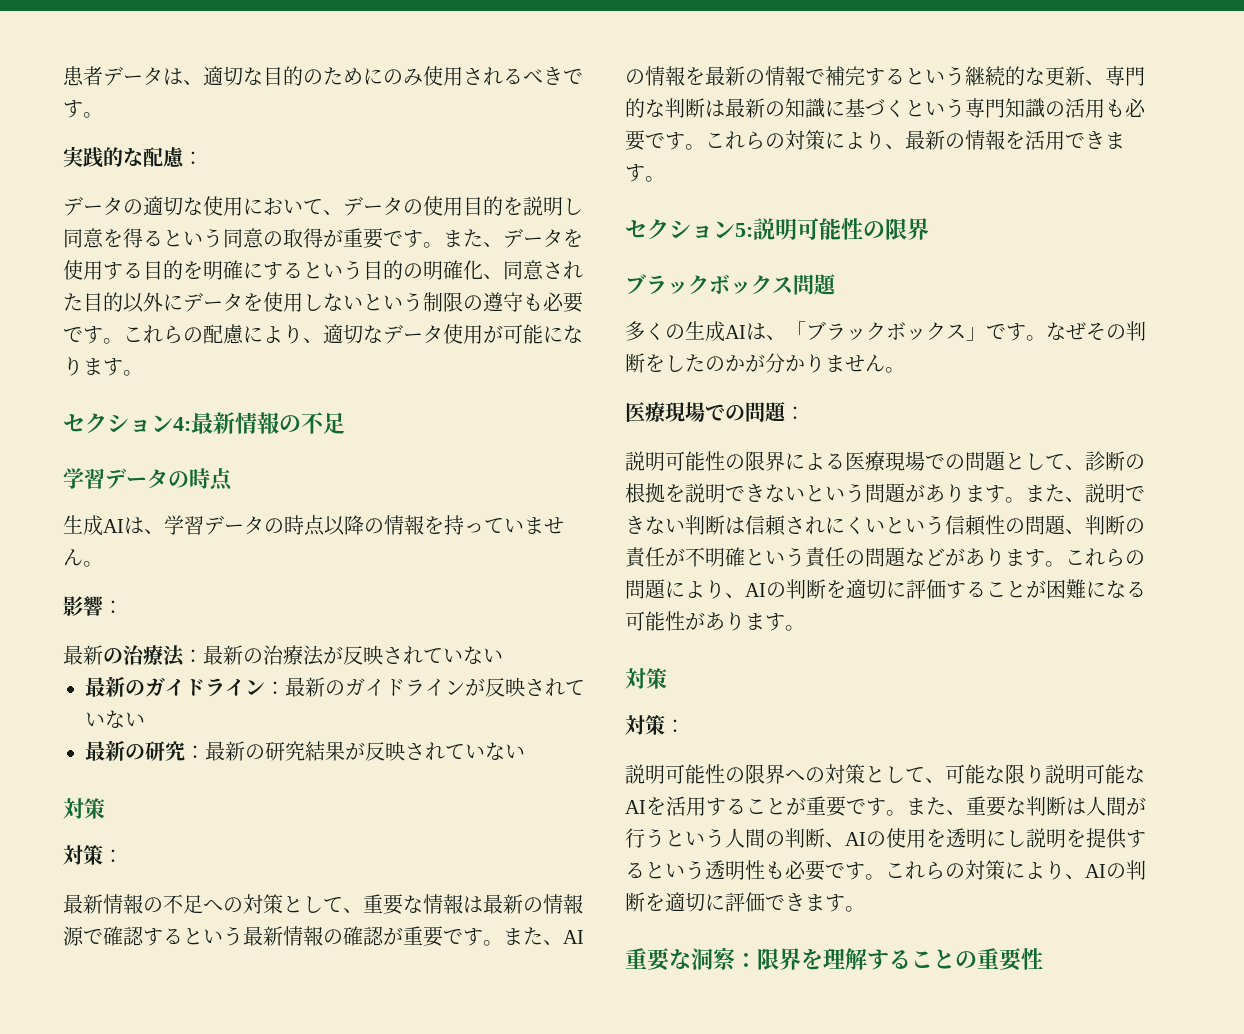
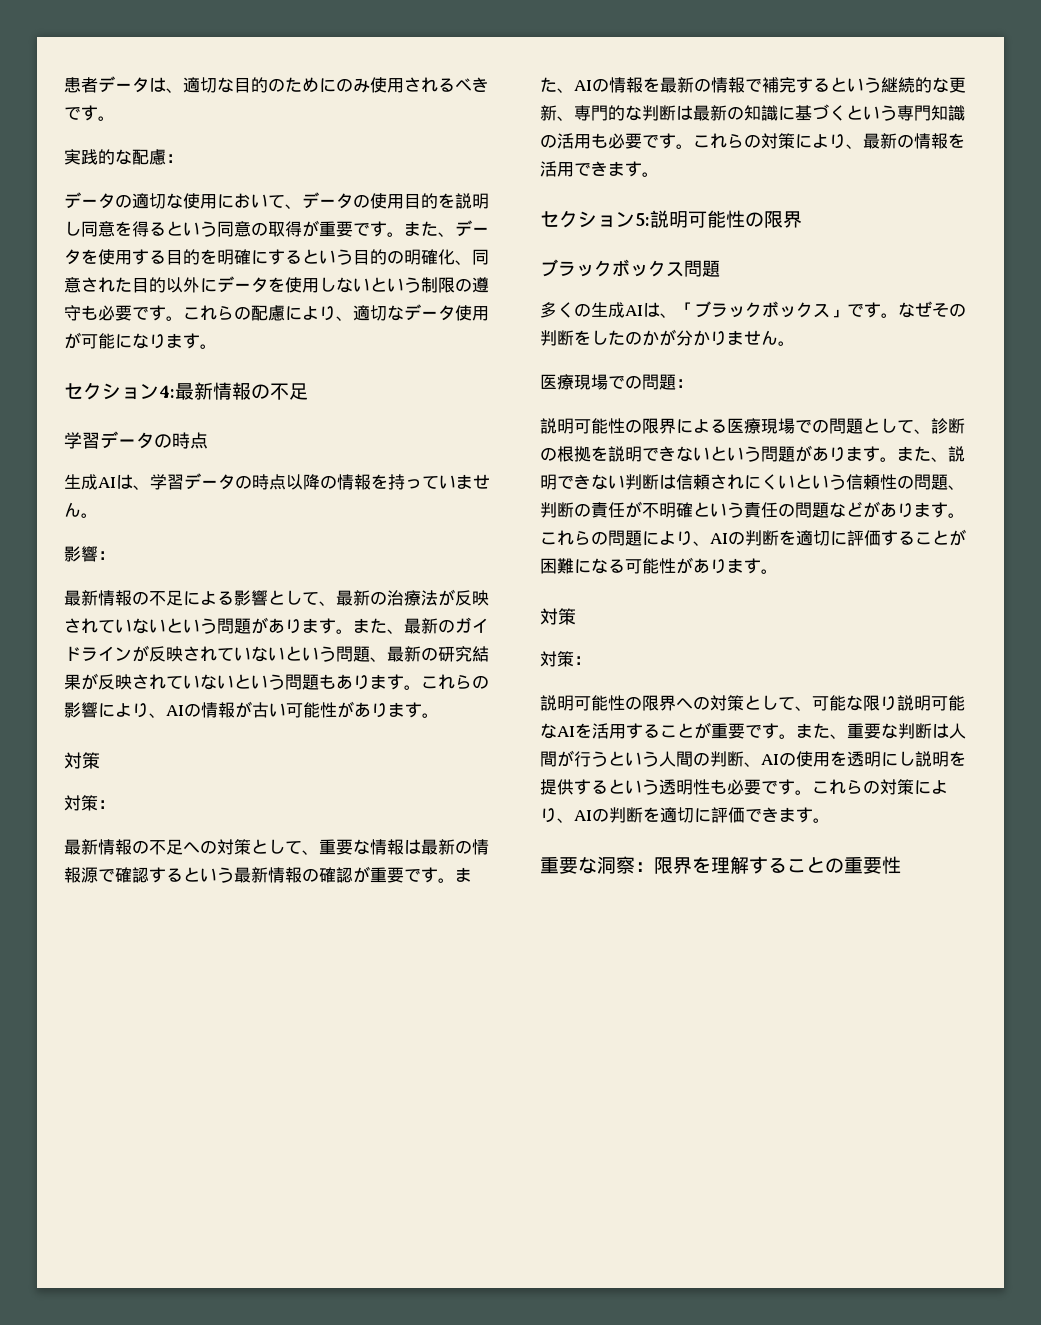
[103,645,203,667] の治療法： -> [98,590,336,606] 情報の不足による影響として、
[85,676,285,697] // 最新のガイドライン： -> [166,617,404,634] という問題があります。また、
[85,740,205,761] // 最新の研究： -> [285,646,387,662] という問題、
(525, 751) none -> [234,674,489,690] [64,701,439,718] という問題もあります。これらの影響により、AIの情報が古い可能性があります。

